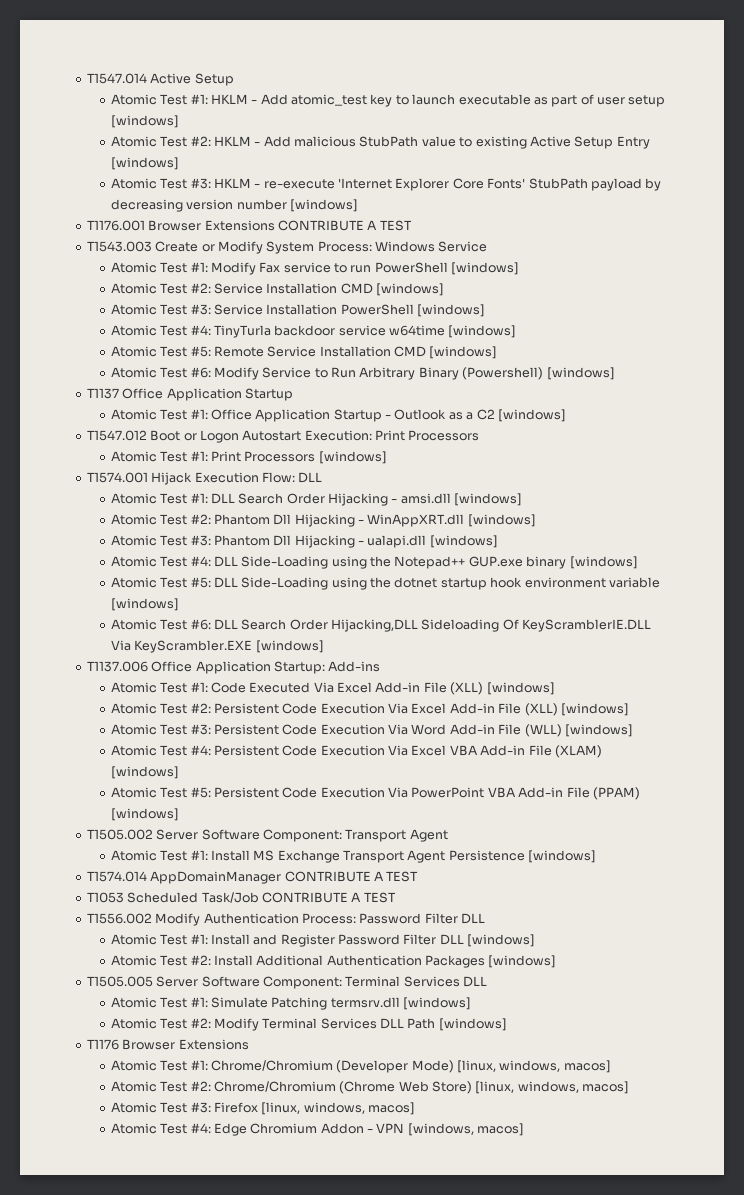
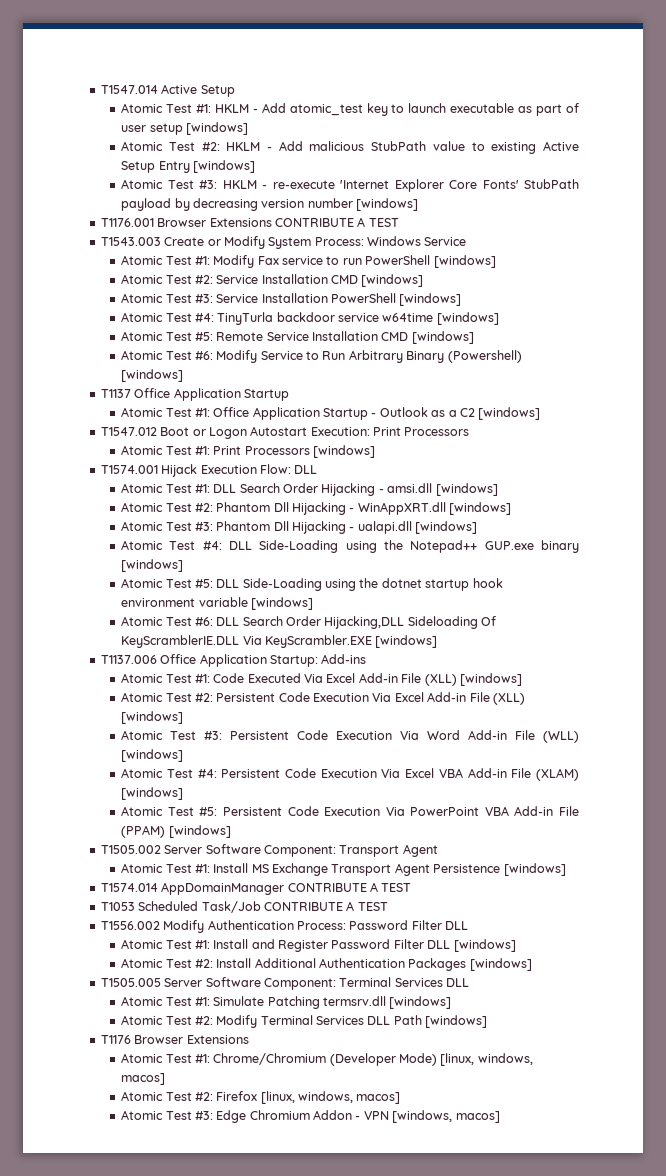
[213,1081,473,1094] Chrome/Chromium (Chrome Web Store) -> [216,1091,258,1101] Firefox
[213,1102,416,1115] [110,1123,211,1134] Firefox [linux, windows, macos] // Atomic Test #4: -> (213, 1115) none

